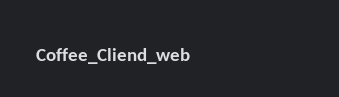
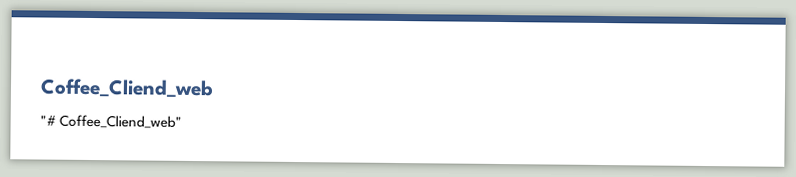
(190, 56) none -> [40,114,183,129] // "# Coffee_Cliend_web"

